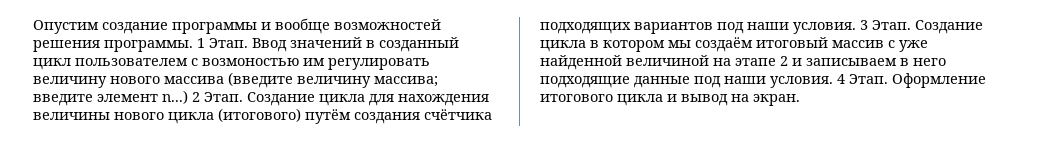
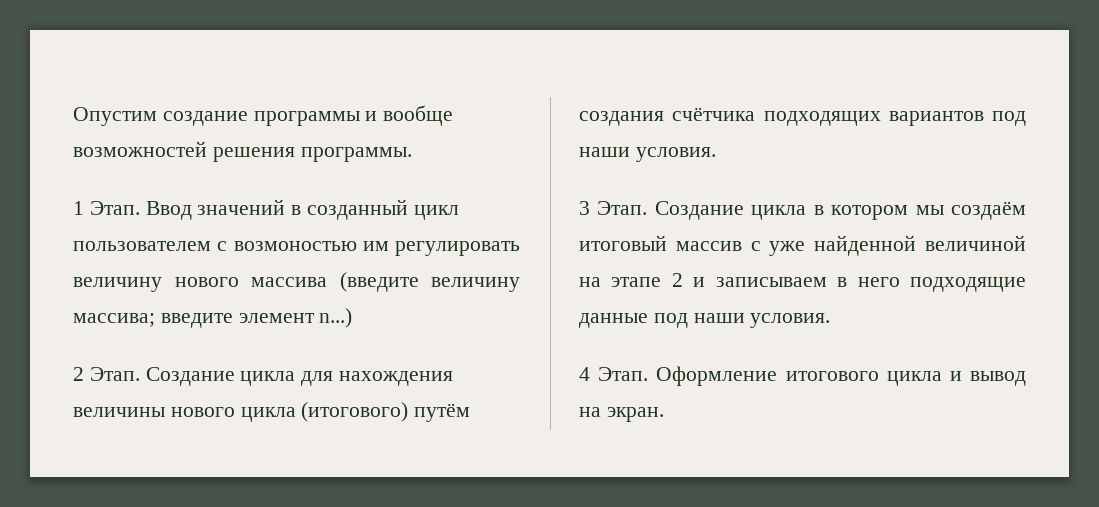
(193, 46) none -> (412, 154) //
(188, 97) none -> (353, 318) //
(856, 28) none -> (716, 154) //
(833, 82) none -> (831, 320) //

